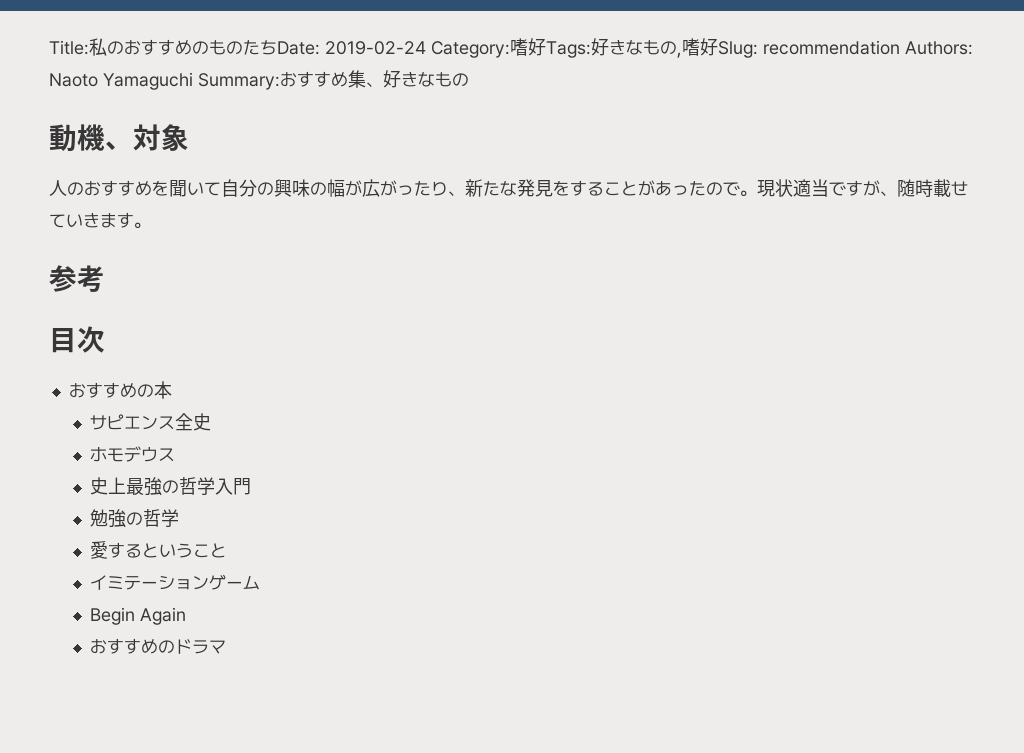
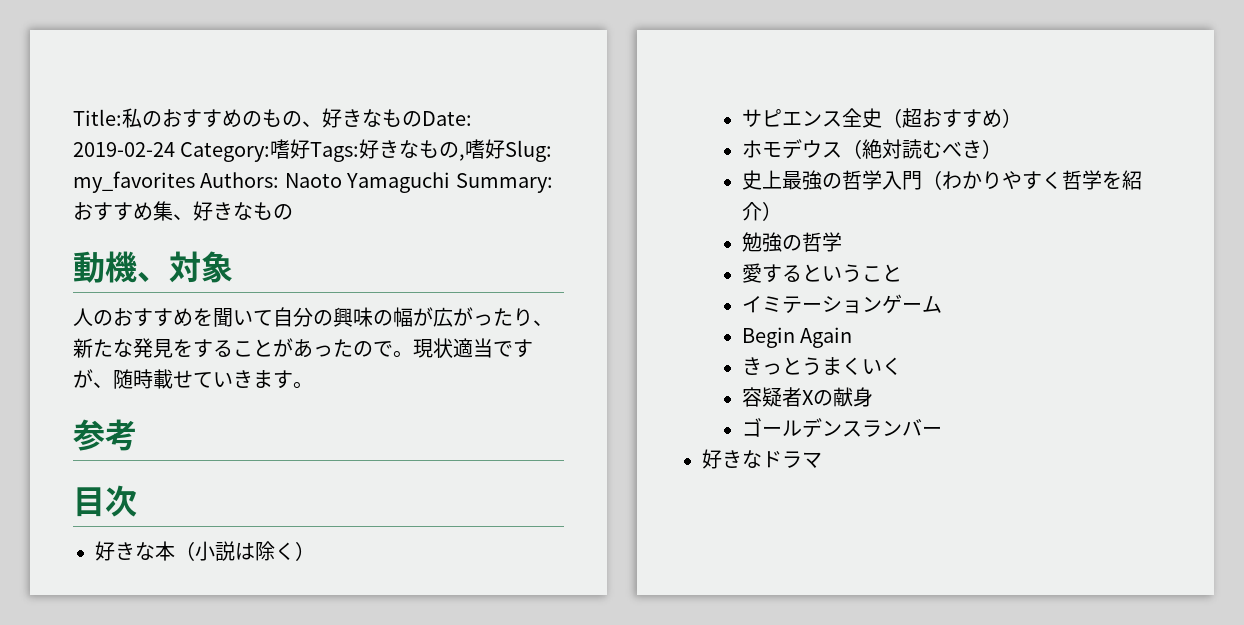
[243,40,277,55] たち -> [302,108,422,128] 、好きなもの
[763,40,900,55] recommendation -> [73,171,195,193] my_favorites
[68,381,172,399] おすすめの本 -> [95,541,315,561] 好きな本（小説は除く）
(211, 422) none -> [881,108,1022,128] （超おすすめ）
(175, 455) none -> [841,139,1002,159] （絶対読むべき）
(251, 486) none -> [921,170,1142,190] [741,201,782,221] （わかりやすく哲学を紹介）
[89,638,175,654] おすすめの -> [741,357,902,375] [741,387,873,407] [741,418,942,438] [702,449,762,469] きっとうまくいく // 容疑者Xの献身 // ゴールデンスランバー // 好きな

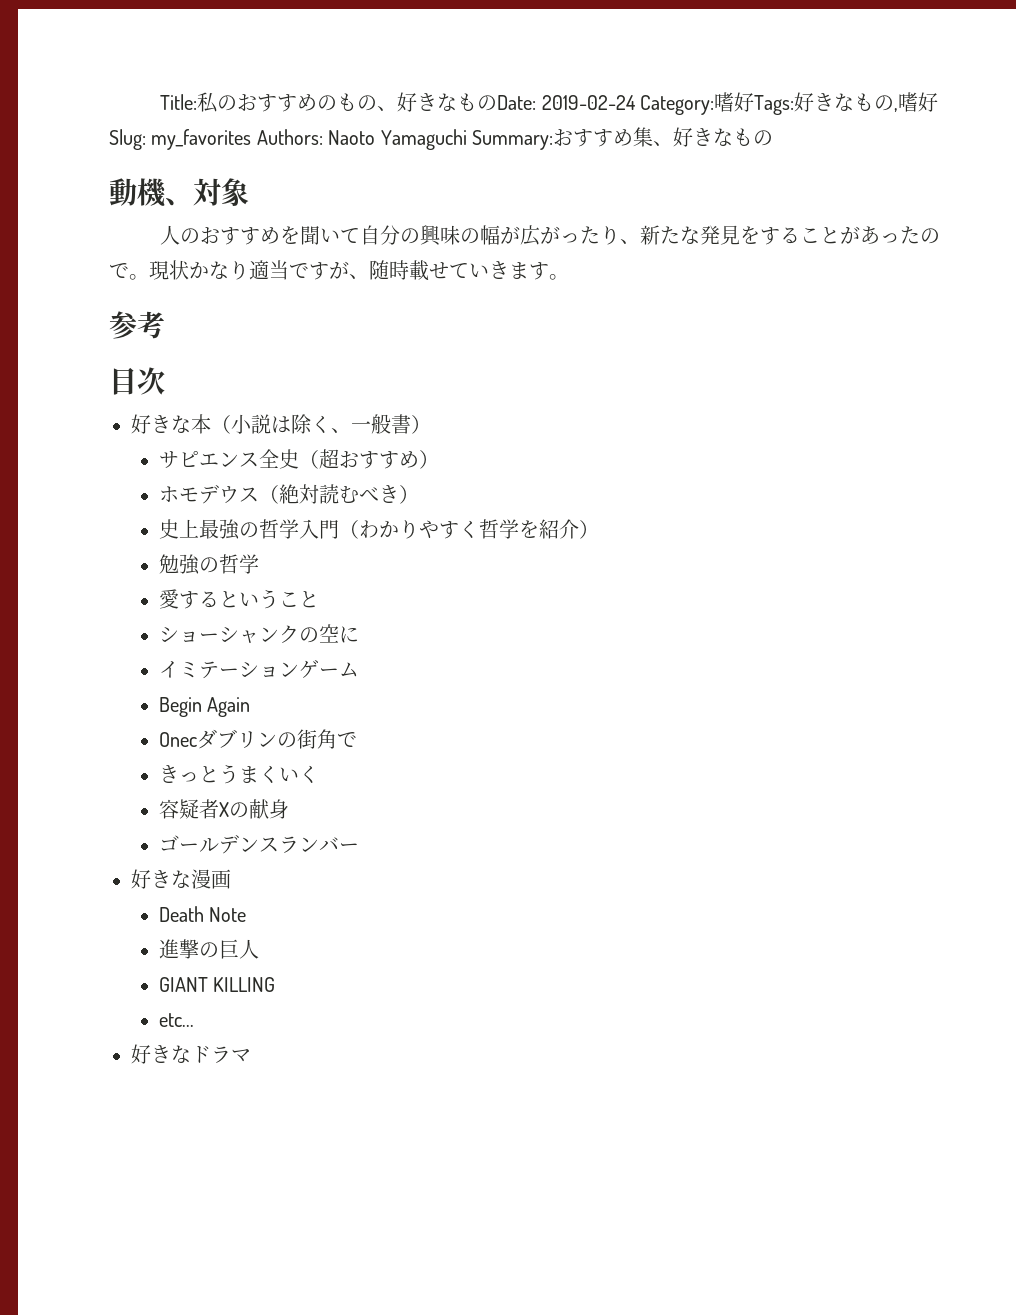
(453, 348) none -> [189,261,249,280] かなり
(295, 551) none -> [331,414,411,434] 、一般書
(902, 273) none -> [158,624,359,644] // ショーシャンクの空に
(853, 337) none -> [158,729,357,749] // Onecダブリンの街角で
(942, 431) none -> [131,869,231,889] [158,906,247,922] [158,939,259,959] [158,977,276,992] [158,1013,194,1027] // 好きな漫画 // Death Note // 進撃の巨人 // GIANT KILLING // etc...

